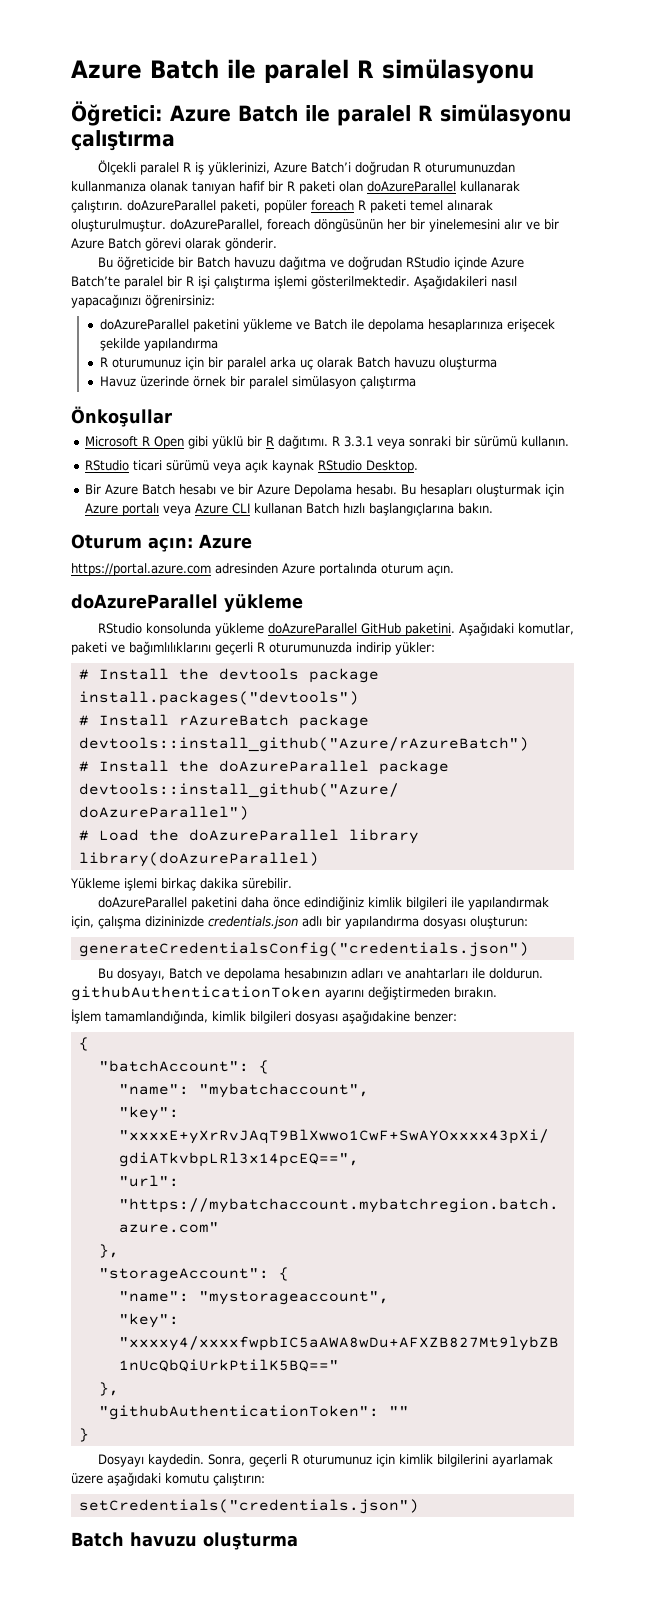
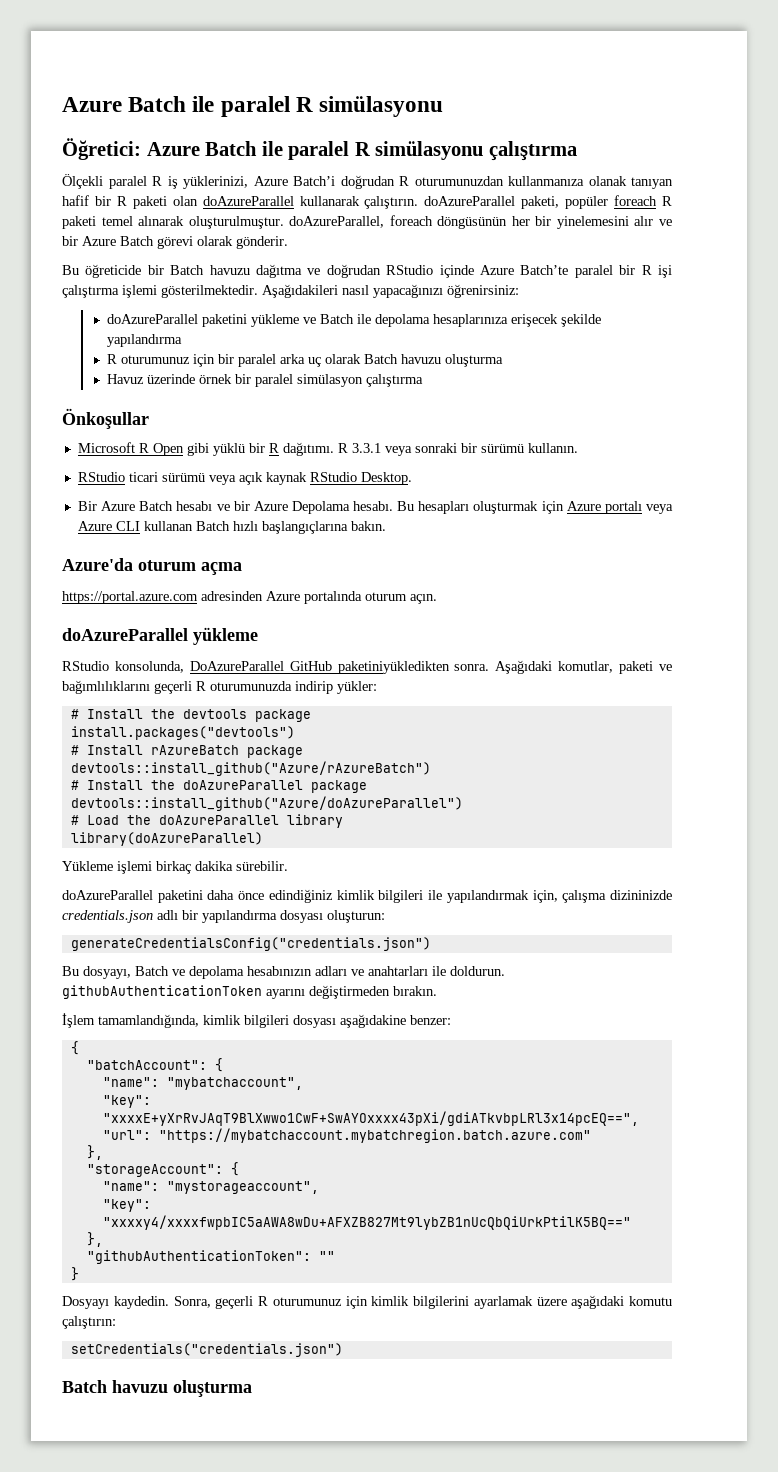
[71,534,252,552] Oturum açın: Azure -> [62,558,242,575] Azure'da oturum açma
[145,623,455,636] konsolunda yükleme doAzureParallel GitHub paketini. -> [114,661,490,674] konsolunda, DoAzureParallel GitHub paketiniyükledikten sonra.

